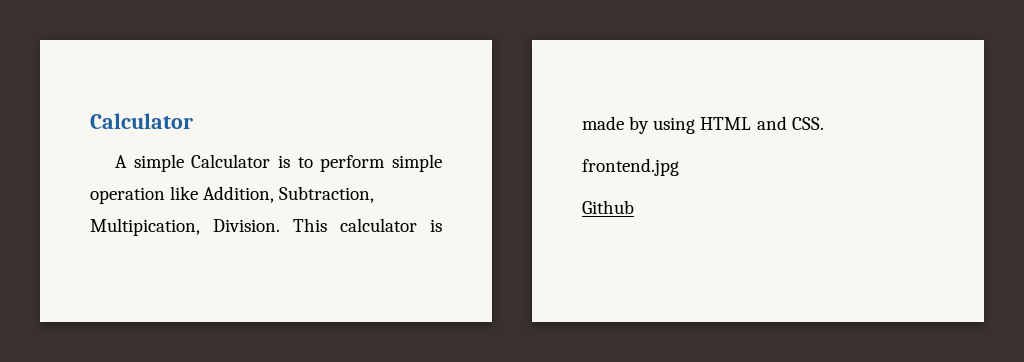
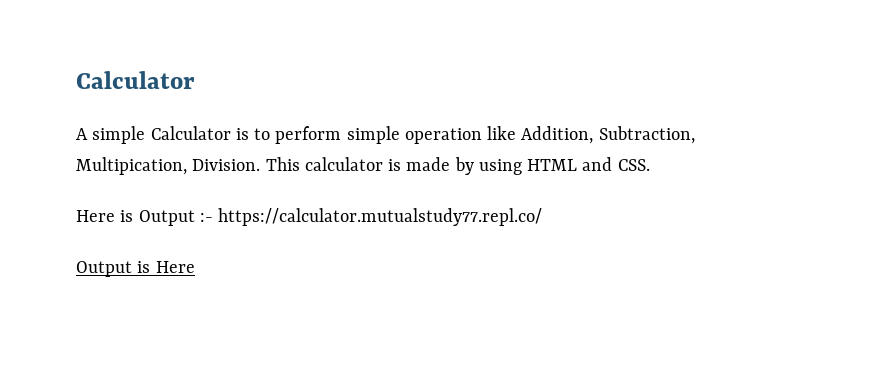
[582,158,679,176] [582,200,634,214] frontend.jpg // Github -> [76,208,543,226] [76,261,195,277] Here is Output :- https://calculator.mutualstudy77.repl.co/ // Output is Here

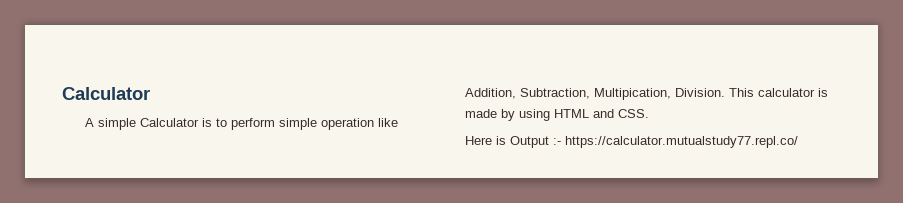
[76,261,195,277] // Output is Here -> (798, 142) none

